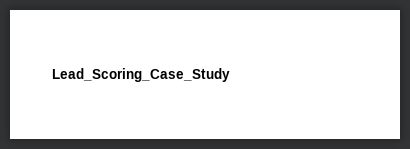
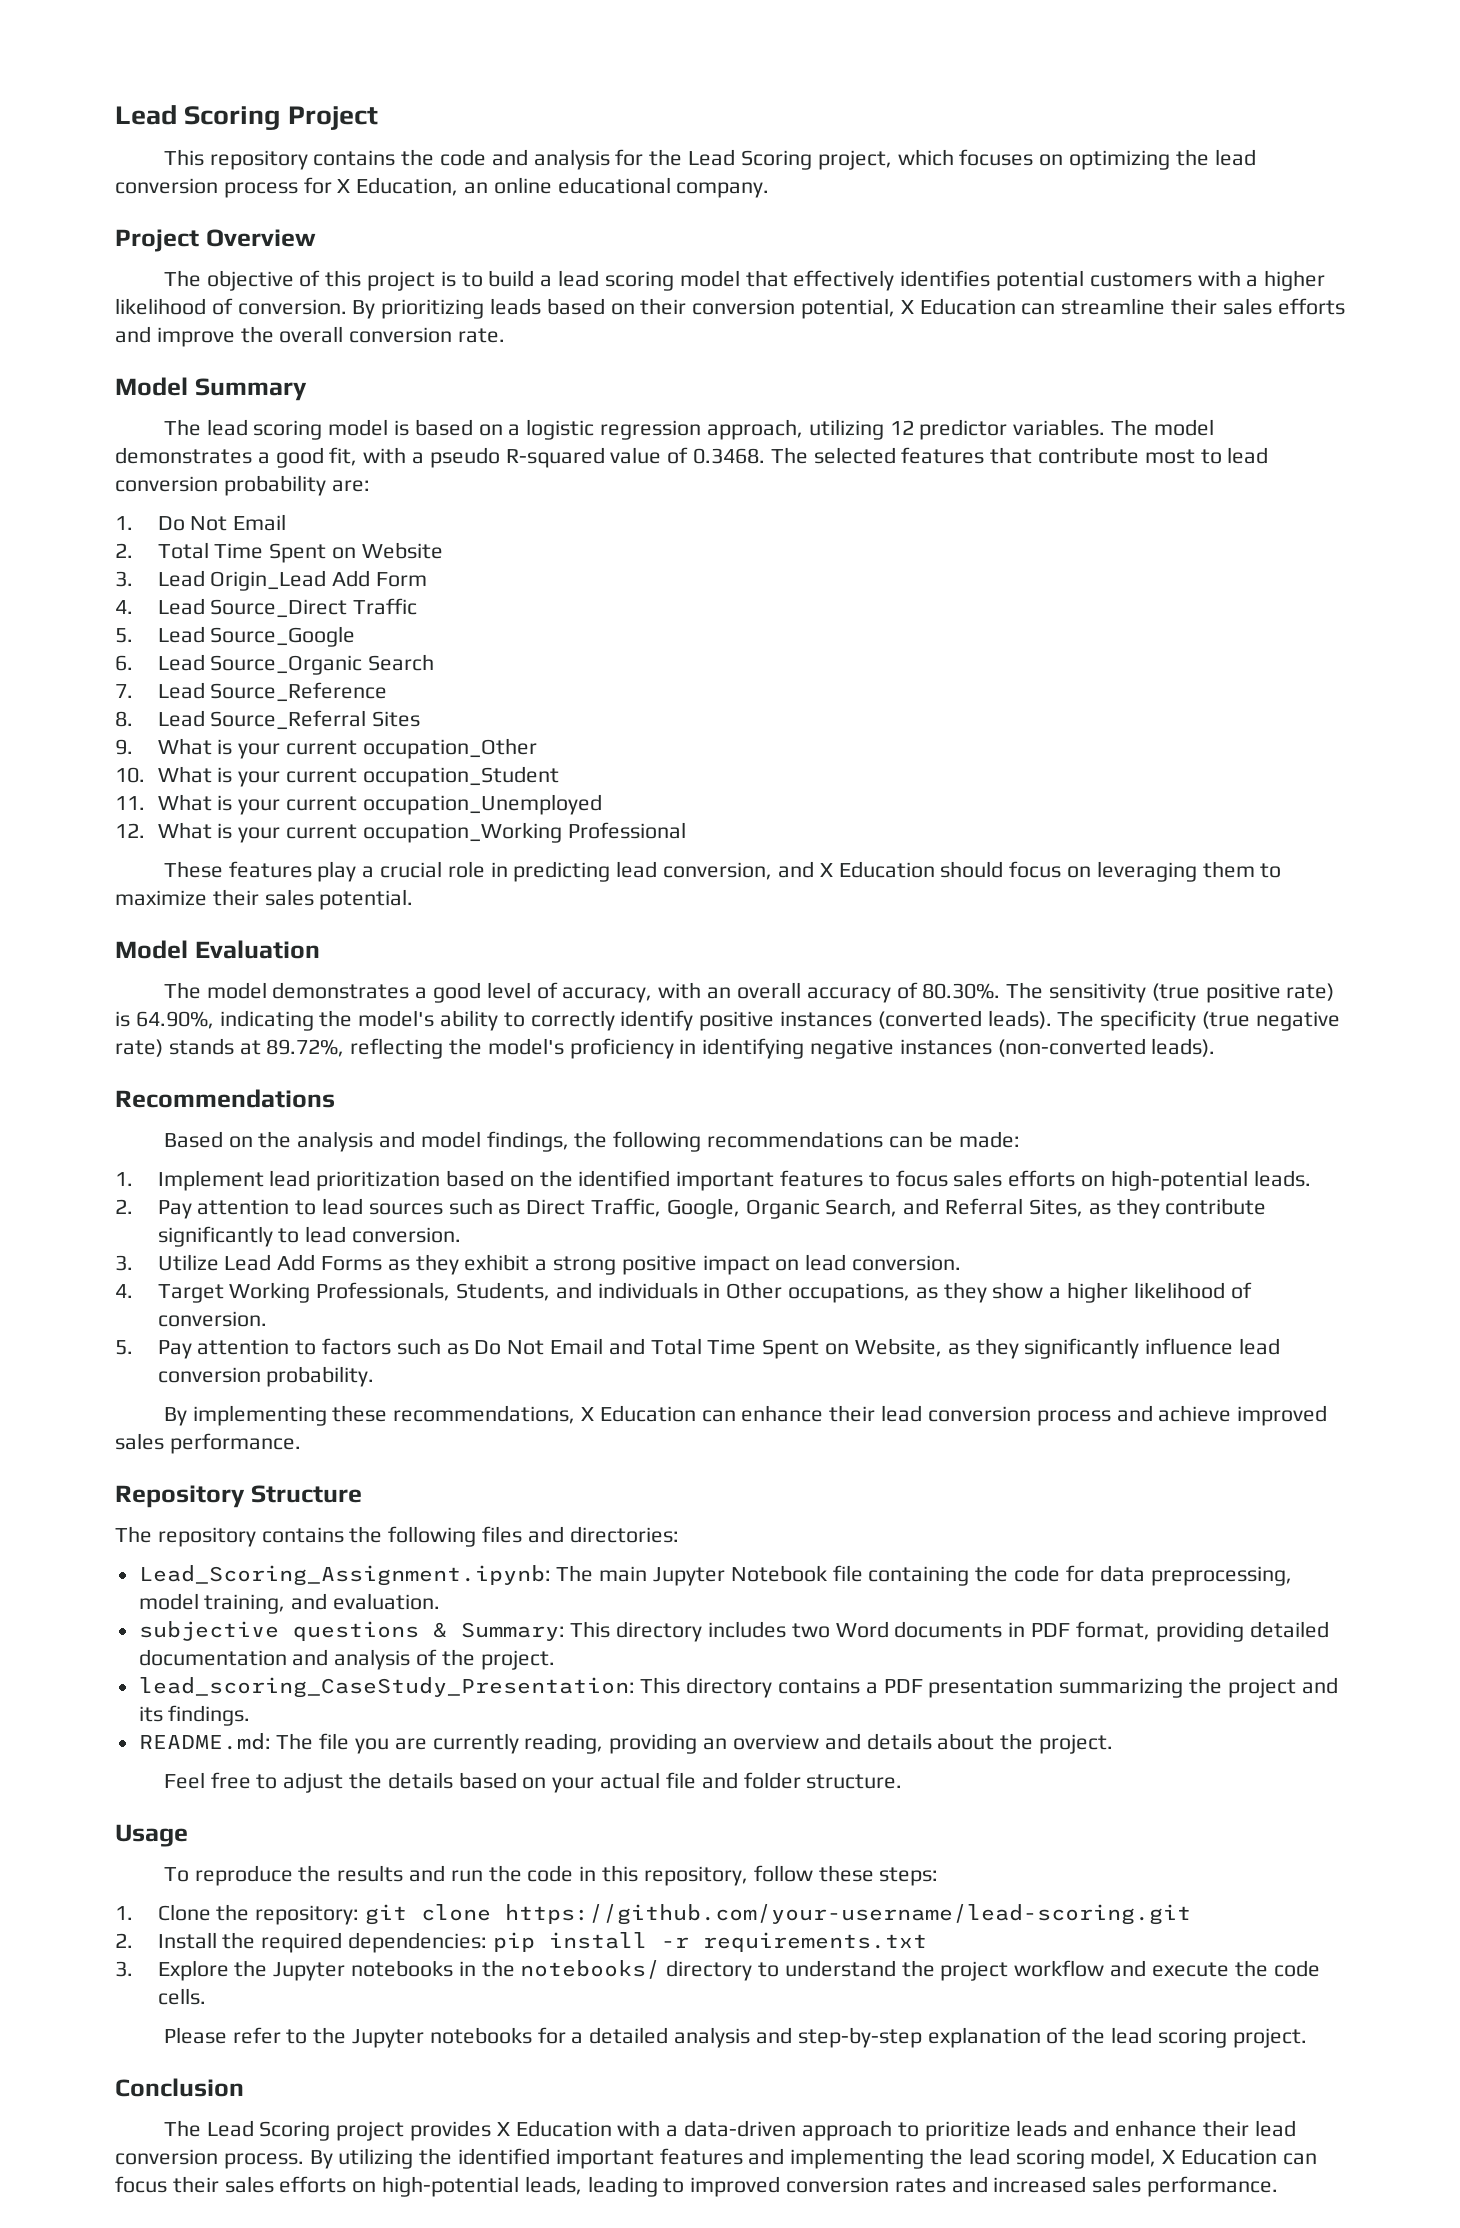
[52,68,230,82] Lead_Scoring_Case_Study -> [115,105,378,130] [163,149,1256,170] [115,177,770,198] [115,229,316,252] [163,270,1326,291] [115,298,1345,319] [115,326,506,347] [115,377,307,401] [163,419,1214,440] [115,447,1269,468] [115,475,370,496] [115,514,287,531] [115,542,443,563] [115,570,428,591] [115,598,418,618] [115,626,356,647] [115,654,435,675] [115,682,388,702] [115,710,421,730] [115,738,537,759] [115,766,559,787] [115,794,602,815] [115,822,686,843] [163,861,1282,882] [115,889,414,910] [115,940,320,959] [163,982,1335,1003] [115,1010,1340,1031] [115,1038,1216,1059] [115,1089,335,1108] [163,1131,1020,1152] [115,1170,1311,1191] [115,1198,1267,1219] [157,1226,462,1247] [115,1254,962,1275] [115,1282,1252,1303] [157,1311,267,1327] [115,1338,1280,1359] [157,1366,375,1387] [163,1405,1328,1426] [115,1433,301,1454] [115,1485,362,1508] [115,1526,679,1547] [138,1565,1292,1586] [138,1593,441,1614] [138,1621,1329,1642] [138,1649,555,1670] [138,1677,1338,1698] [138,1705,251,1726] [138,1733,1113,1754] [163,1772,903,1793] [115,1824,188,1847] [163,1865,939,1886] [115,1904,1192,1925] [115,1932,927,1953] [115,1960,1320,1981] [157,1988,206,2005] [163,2027,1307,2048] [115,2078,244,2097] [163,2120,1296,2141] [115,2148,1317,2169] [115,2176,1279,2197] Lead Scoring Project // This repository contains the code and analysis for the Lead Scoring project, which focuses on optimizing the lead conversion process for X Education, an online educational company. // Project Overview // The objective of this project is to build a lead scoring model that effectively identifies potential customers with a higher likelihood of conversion. By prioritizing leads based on their conversion potential, X Education can streamline their sales efforts and improve the overall conversion rate. // Model Summary // The lead scoring model is based on a logistic regression approach, utilizing 12 predictor variables. The model demonstrates a good fit, with a pseudo R-squared value of 0.3468. The selected features that contribute most to lead conversion probability are: // 1. Do Not Email // 2. Total Time Spent on Website // 3. Lead Origin_Lead Add Form // 4. Lead Source_Direct Traffic // 5. Lead Source_Google // 6. Lead Source_Organic Search // 7. Lead Source_Reference // 8. Lead Source_Referral Sites // 9. What is your current occupation_Other // 10. What is your current occupation_Student // 11. What is your current occupation_Unemployed // 12. What is your current occupation_Working Professional // These features play a crucial role in predicting lead conversion, and X Education should focus on leveraging them to maximize their sales potential. // Model Evaluation // The model demonstrates a good level of accuracy, with an overall accuracy of 80.30%. The sensitivity (true positive rate) is 64.90%, indicating the model's ability to correctly identify positive instances (converted leads). The specificity (true negative rate) stands at 89.72%, reflecting the model's proficiency in identifying negative instances (non-converted leads). // Recommendations // Based on the analysis and model findings, the following recommendations can be made: // 1. Implement lead prioritization based on the identified important features to focus sales efforts on high-potential leads. // 2. Pay attention to lead sources such as Direct Traffic, Google, Organic Search, and Referral Sites, as they contribute significantly to lead conversion. // 3. Utilize Lead Add Forms as they exhibit a strong positive impact on lead conversion. // 4. Target Working Professionals, Students, and individuals in Other occupations, as they show a higher likelihood of conversion. // 5. Pay attention to factors such as Do Not Email and Total Time Spent on Website, as they significantly influence lead conversion probability. // By implementing these recommendations, X Education can enhance their lead conversion process and achieve improved sales performance. // Repository Structure // The repository contains the following files and directories: // Lead_Scoring_Assignment.ipynb: The main Jupyter Notebook file containing the code for data preprocessing, model training, and evaluation. // subjective questions & Summary: This directory includes two Word documents in PDF format, providing detailed documentation and analysis of the project. // lead_scoring_CaseStudy_Presentation: This directory contains a PDF presentation summarizing the project and its findings. // README.md: The file you are currently reading, providing an overview and details about the project. // Feel free to adjust the details based on your actual file and folder structure. // Usage // To reproduce the results and run the code in this repository, follow these steps: // 1. Clone the repository: git clone https://github.com/your-username/lead-scoring.git // 2. Install the required dependencies: pip install -r requirements.txt // 3. Explore the Jupyter notebooks in the notebooks/ directory to understand the project workflow and execute the code cells. // Please refer to the Jupyter notebooks for a detailed analysis and step-by-step explanation of the lead scoring project. // Conclusion // The Lead Scoring project provides X Education with a data-driven approach to prioritize leads and enhance their lead conversion process. By utilizing the identified important features and implementing the lead scoring model, X Education can focus their sales efforts on high-potential leads, leading to improved conversion rates and increased sales performance.

